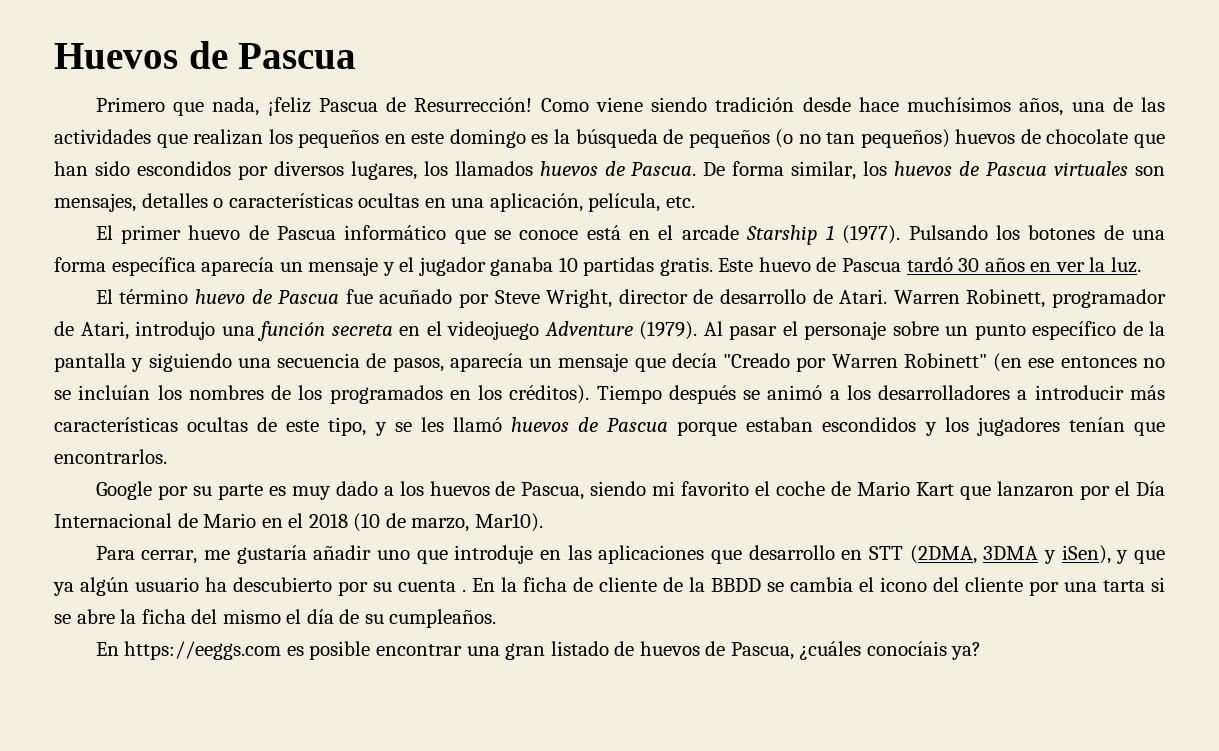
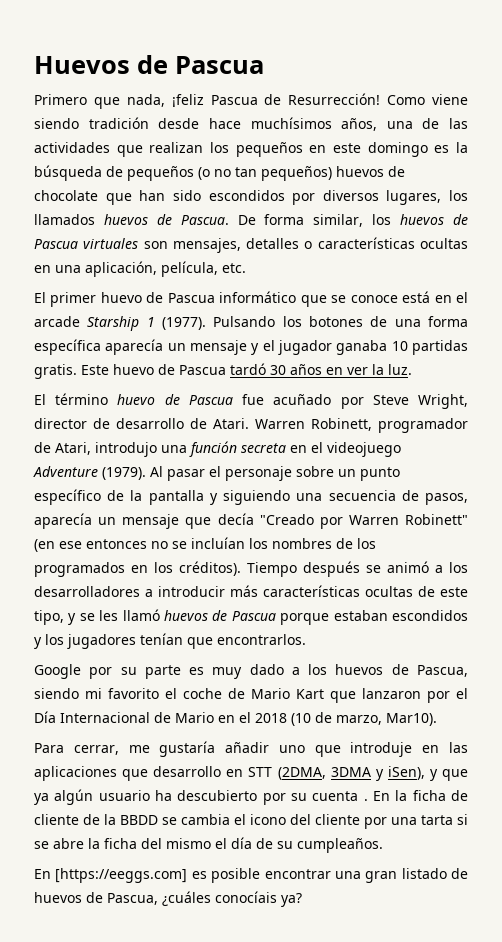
[124,641,282,660] https://eeggs.com -> [55,868,188,883] [https://eeggs.com]

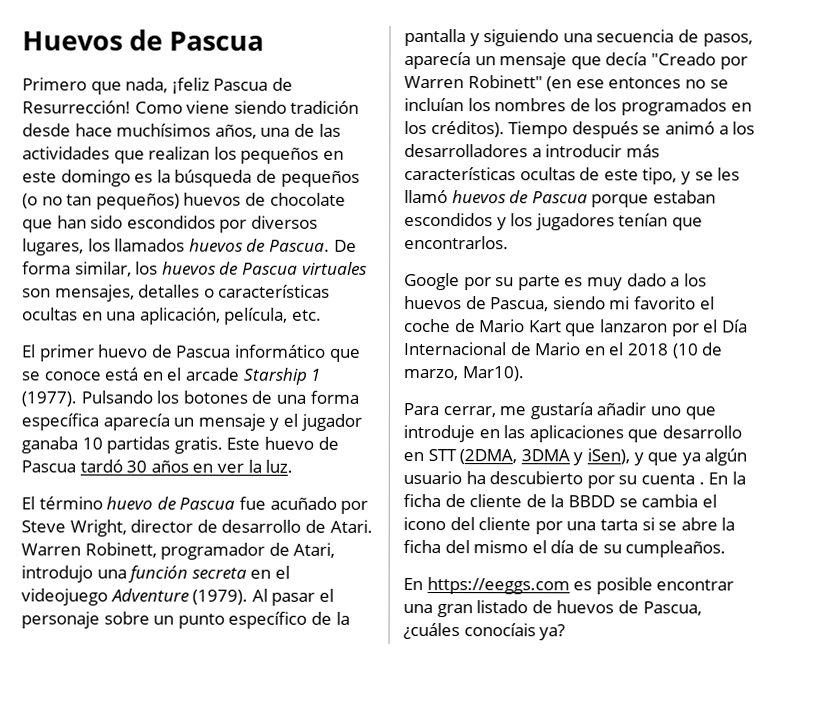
[55,868,188,883] [https://eeggs.com] -> [426,577,570,595] https://eeggs.com

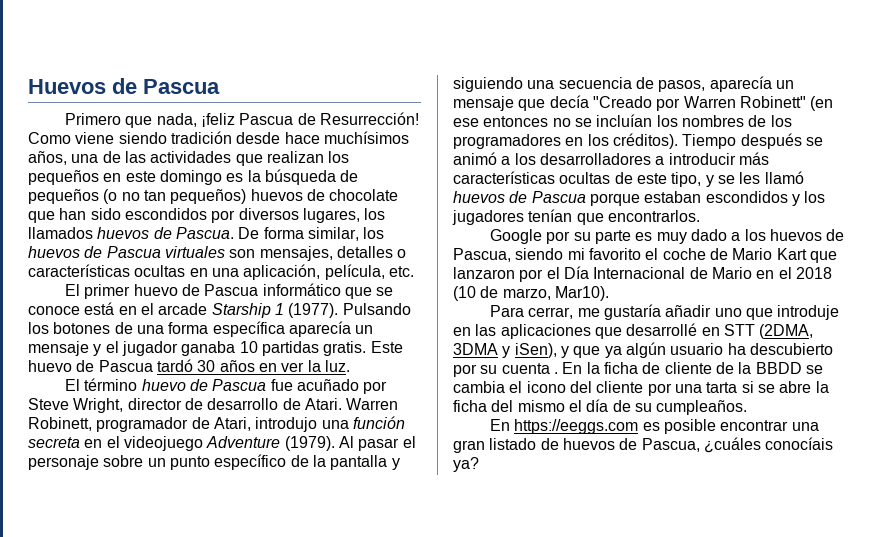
[620,98,727,116] programados -> [453,134,561,149] programadores
[661,425,742,439] desarrollo -> [626,323,698,336] desarrollé

